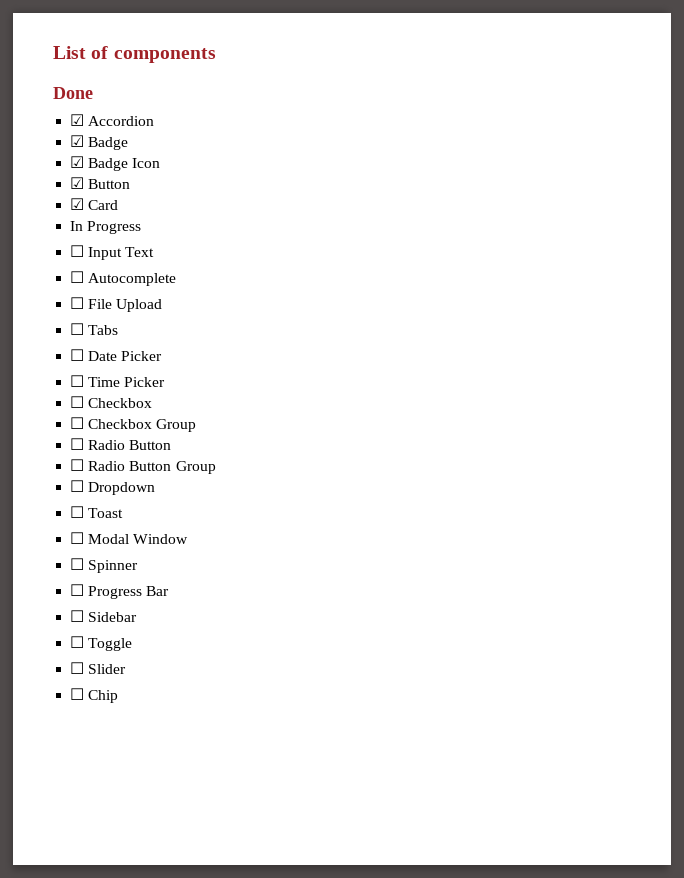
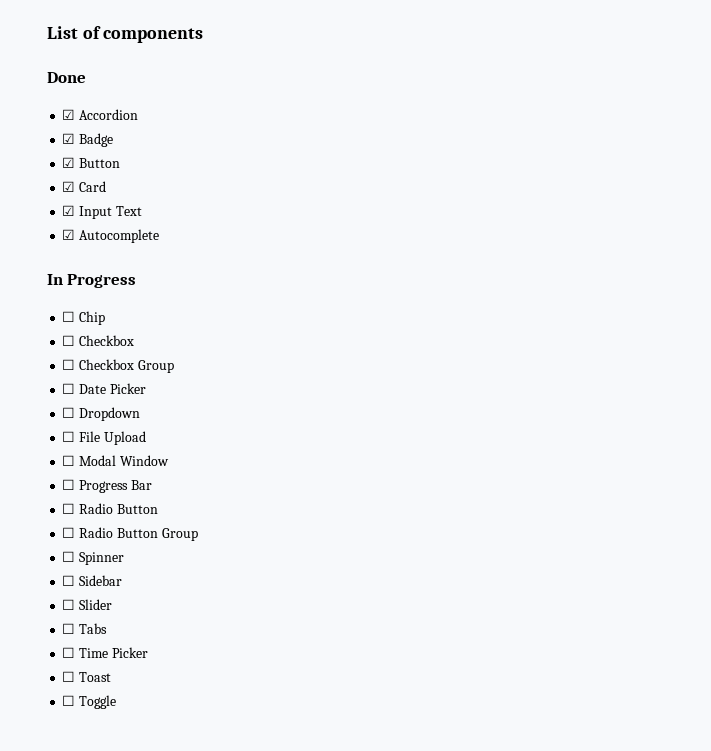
[70,156,161,171] // ☑ Badge Icon -> (114, 140) none
[70,221,142,234] [70,245,155,260] [70,271,177,286] [70,297,163,312] [70,323,119,335] [70,349,163,361] [70,375,166,387] In Progress // ☐ Input Text // ☐ Autocomplete // ☐ File Upload // ☐ Tabs // ☐ Date Picker // ☐ Time Picker -> [62,205,142,219] [62,229,160,243] [47,274,137,288] [62,311,106,325] ☑ Input Text // ☑ Autocomplete // In Progress // ☐ Chip
(197, 425) none -> [62,383,146,394] [62,407,141,421] [62,431,146,445] [62,455,169,466] [62,479,152,493] // ☐ Date Picker // ☐ Dropdown // ☐ File Upload // ☐ Modal Window // ☐ Progress Bar
[88,482,156,495] [70,506,124,518] [70,532,189,544] [70,558,139,573] [70,584,170,599] [70,610,138,622] [70,636,133,651] [70,662,127,674] [70,688,119,703] Dropdown // ☐ Toast // ☐ Modal Window // ☐ Spinner // ☐ Progress Bar // ☐ Sidebar // ☐ Toggle // ☐ Slider // ☐ Chip -> [79,552,125,565] [62,575,123,586] [62,599,113,610] [62,623,108,634] [62,647,148,658] [62,671,112,682] [62,695,117,709] Spinner // ☐ Sidebar // ☐ Slider // ☐ Tabs // ☐ Time Picker // ☐ Toast // ☐ Toggle

